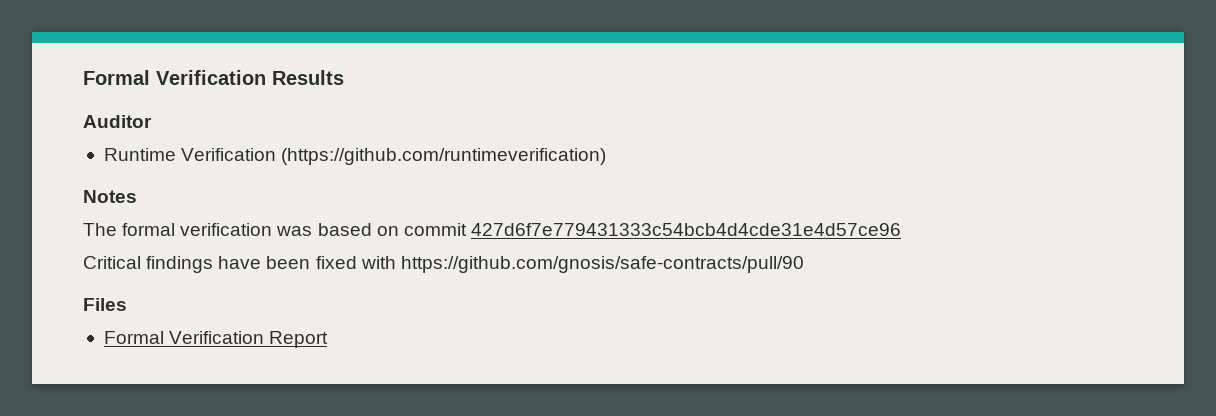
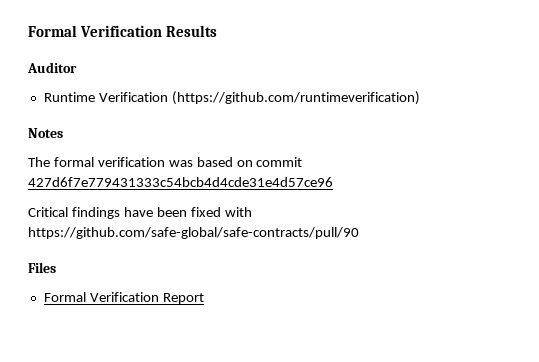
[400,256,804,273] https://github.com/gnosis/safe-contracts/pull/90 -> [28,227,359,239] https://github.com/safe-global/safe-contracts/pull/90

